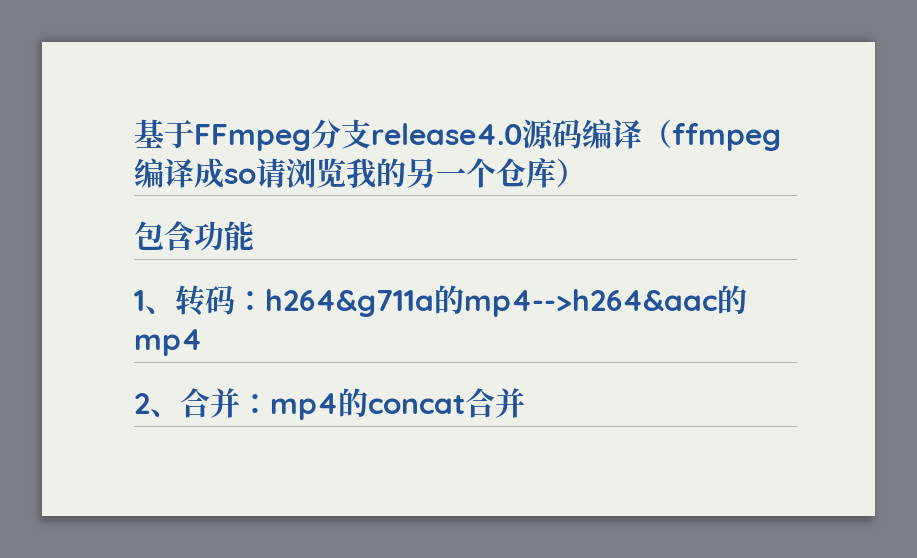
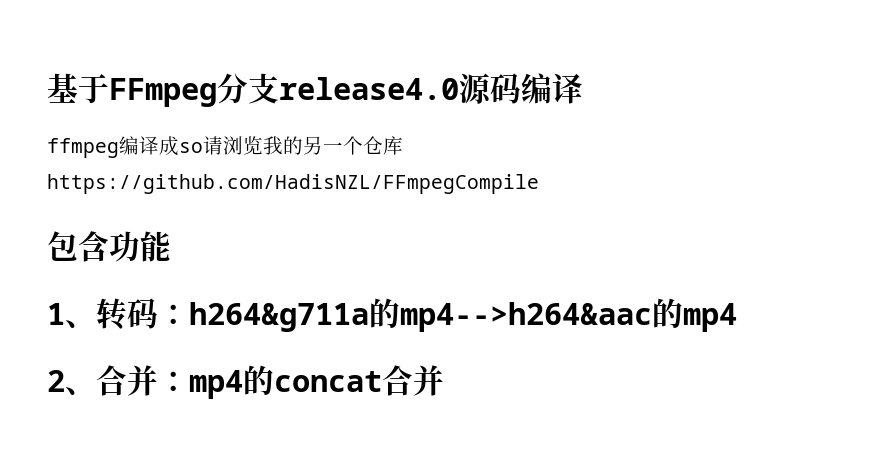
[642,119,672,148] （ -> (583, 88) //
[556,158,586,187] ） -> [47,174,539,194] https://github.com/HadisNZL/FFmpegCompile

